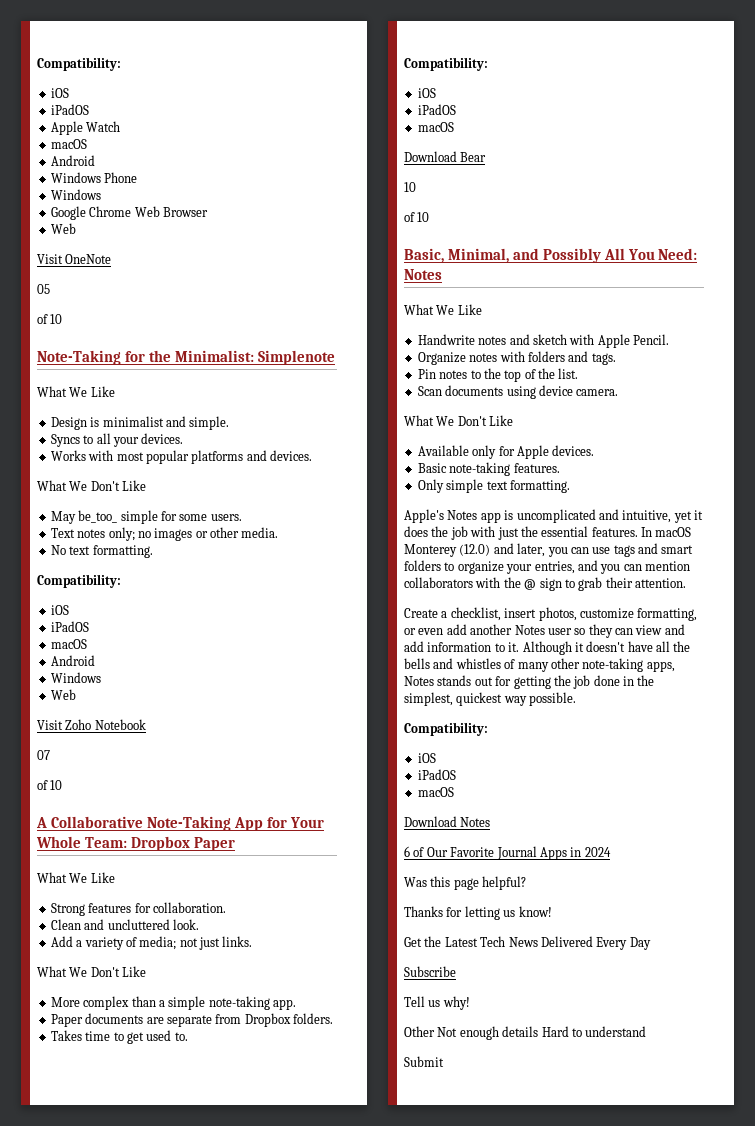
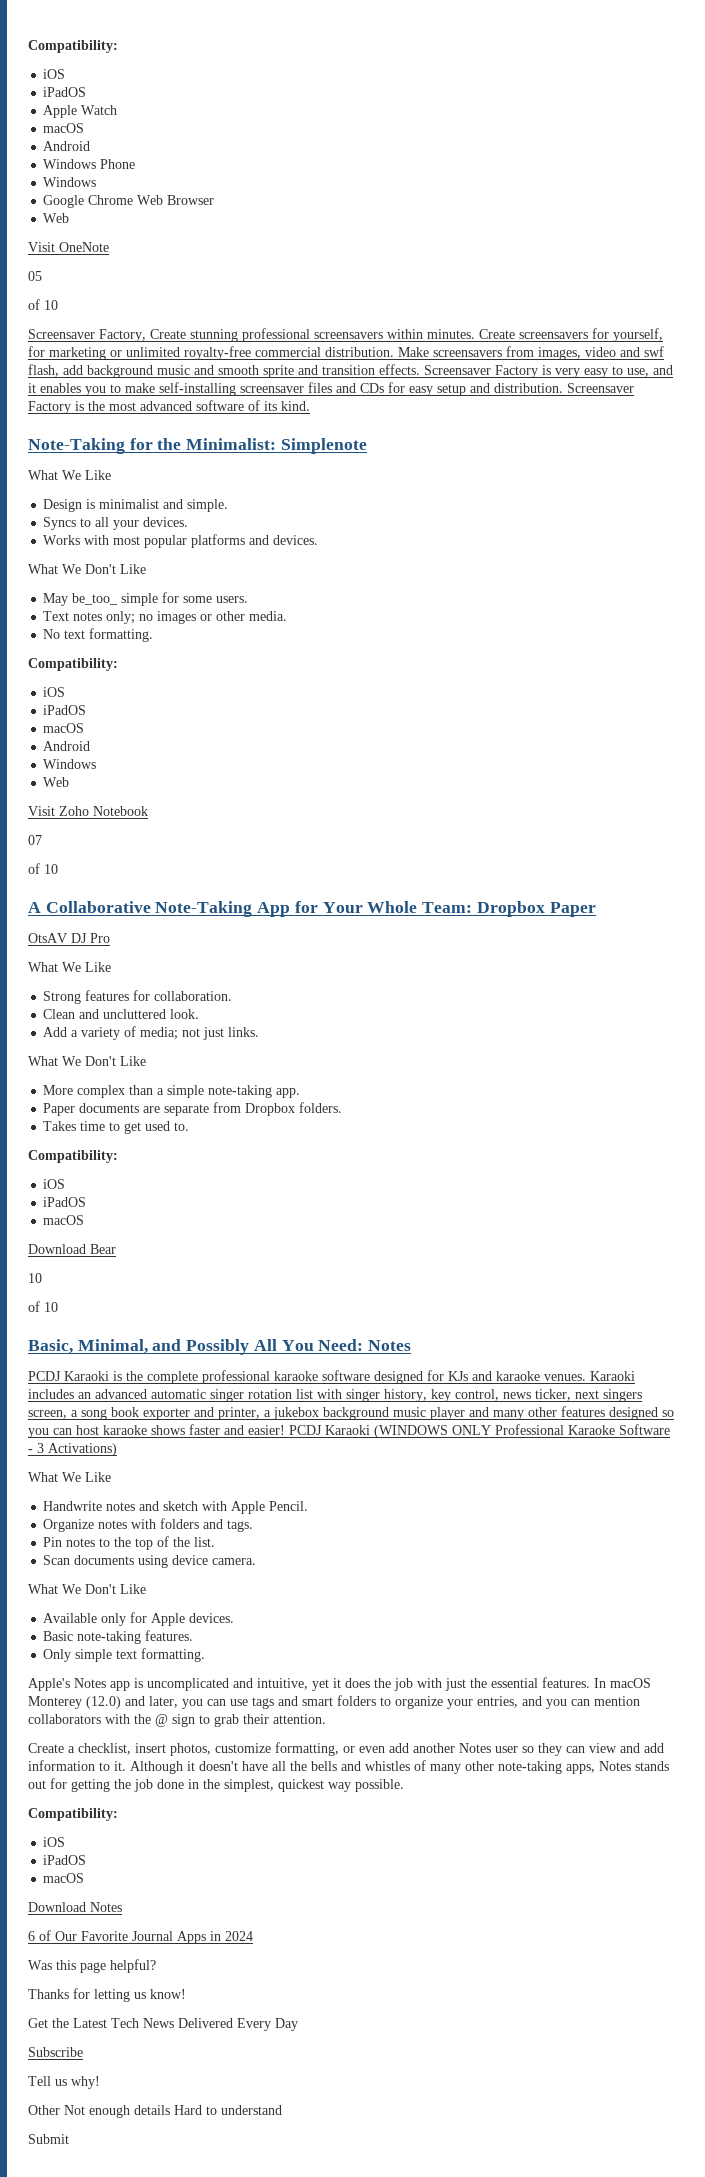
(63, 319) none -> [28,328,663,342] [28,346,664,360] [28,364,673,378] [28,382,634,396] [28,400,310,414] // Screensaver Factory, Create stunning professional screensavers within minutes. Create screensavers for yourself, for marketing or unlimited royalty-free commercial distribution. Make screensavers from images, video and swf flash, add background music and smooth sprite and transition effects. Screensaver Factory is very easy to use, and it enables you to make self-installing screensaver files and CDs for easy setup and distribution. Screensaver Factory is the most advanced software of its kind.
(235, 844) none -> [28,933,110,943] // OtsAV DJ Pro
(442, 274) none -> [28,1370,635,1384] [28,1389,642,1402] [28,1406,674,1420] [28,1424,670,1438] [28,1443,117,1456] // PCDJ Karaoki is the complete professional karaoke software designed for KJs and karaoke venues. Karaoki includes an advanced automatic singer rotation list with singer history, key control, news ticker, next singers screen, a song book exporter and printer, a jukebox background music player and many other features designed so you can host karaoke shows faster and easier! PCDJ Karaoki (WINDOWS ONLY Professional Karaoke Software - 3 Activations)

